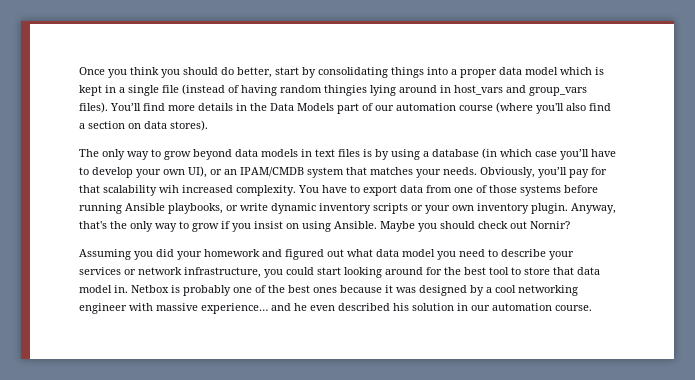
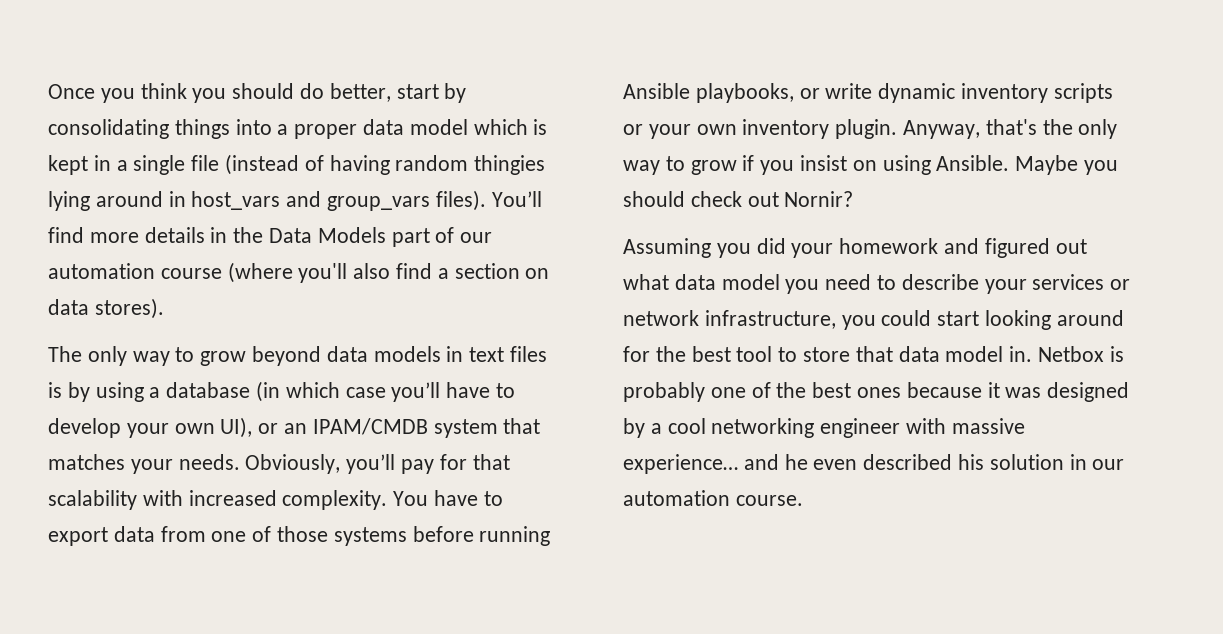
[159,185,179,193] wih -> [142,490,183,506] with

